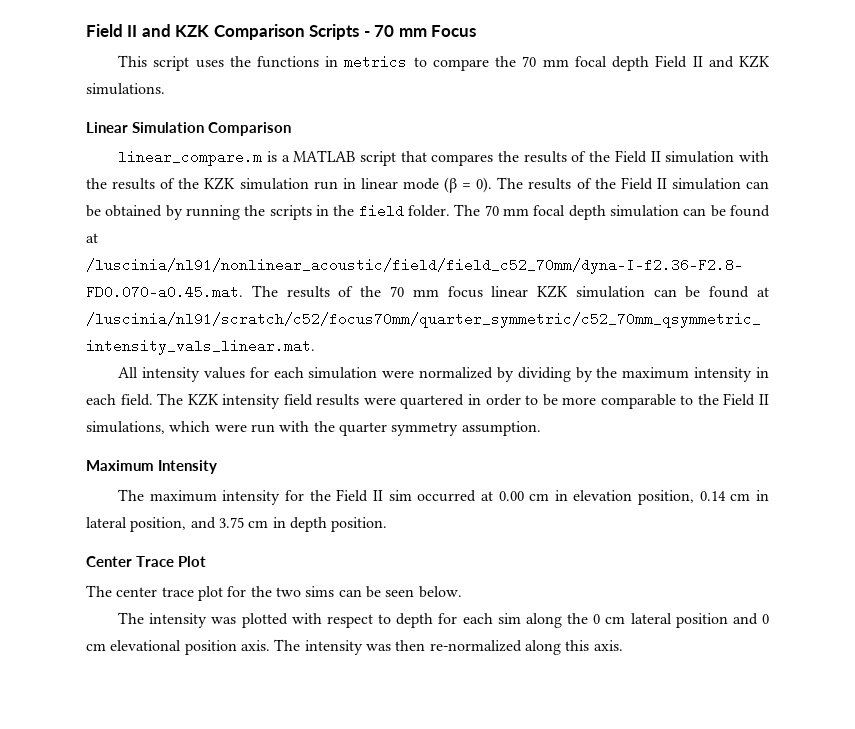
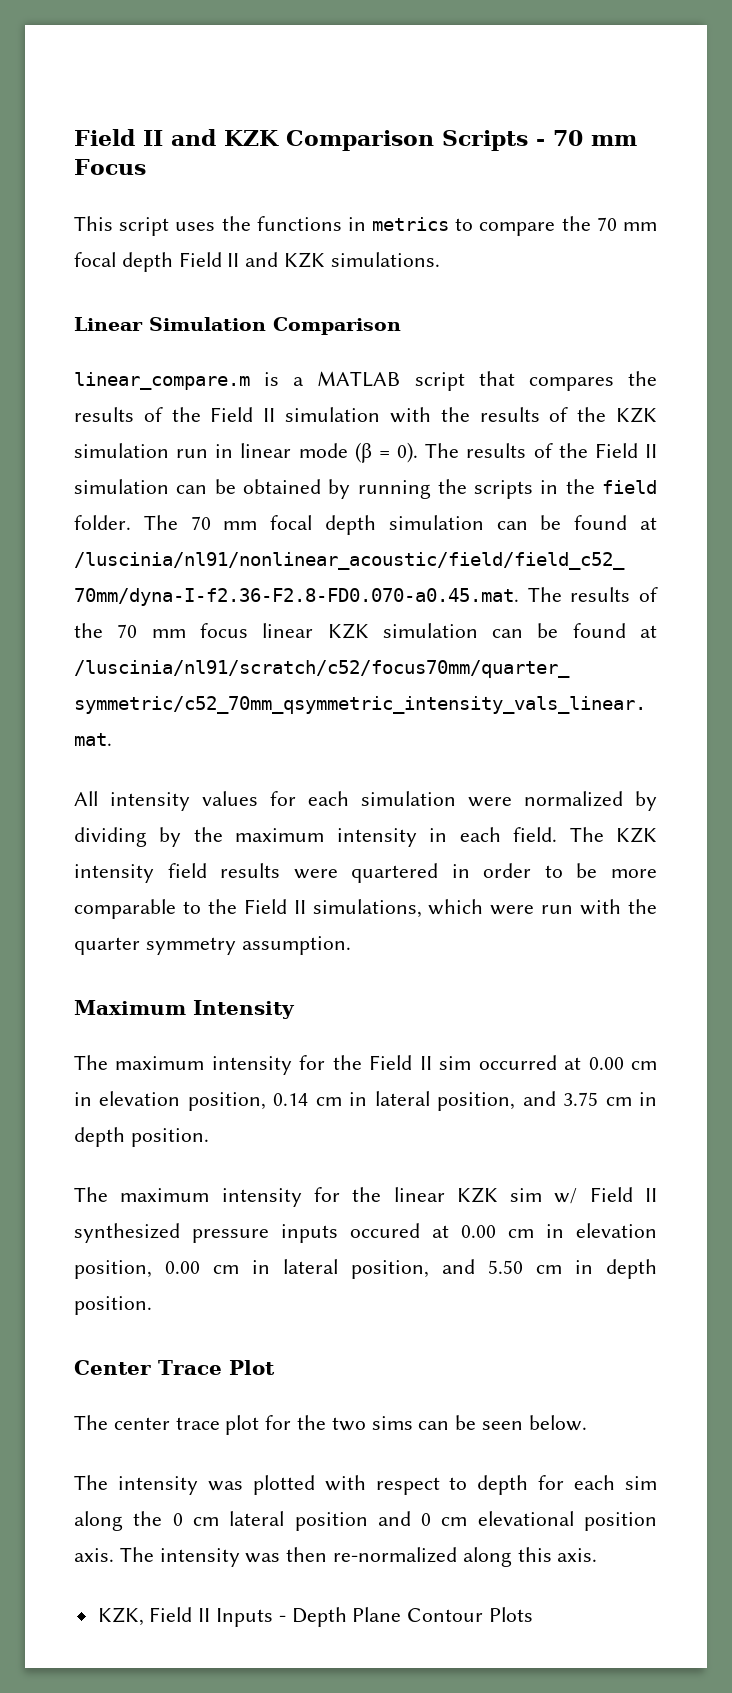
(388, 524) none -> [74,1187,657,1207] [74,1223,657,1243] [74,1259,657,1279] [74,1296,152,1315] // The maximum intensity for the linear KZK sim w/ Field II synthesized pressure inputs occured at 0.00 cm in elevation position, 0.00 cm in lateral position, and 5.50 cm in depth position.
(623, 645) none -> [97,1607,534,1627] // KZK, Field II Inputs - Depth Plane Contour Plots

